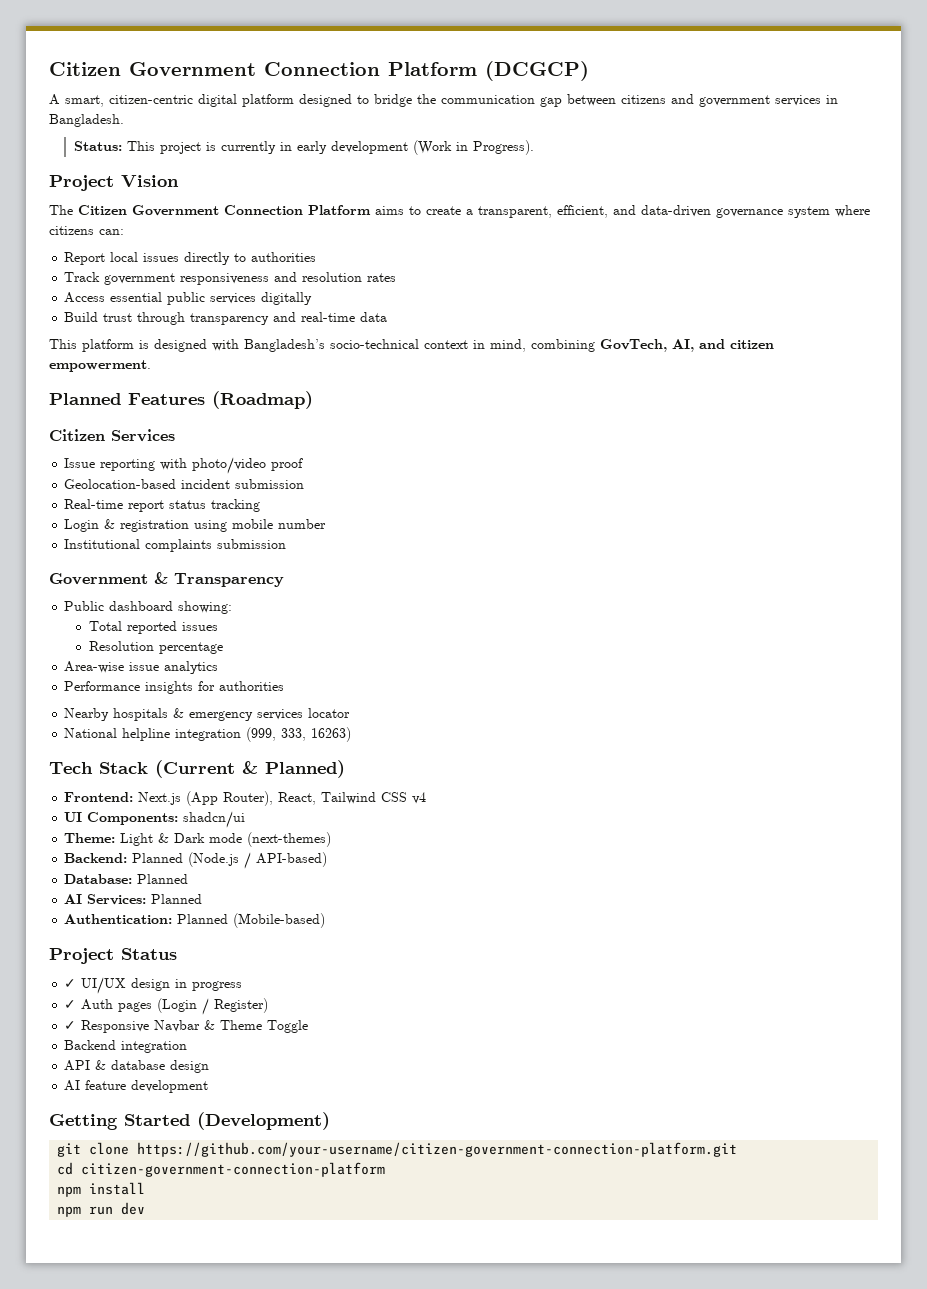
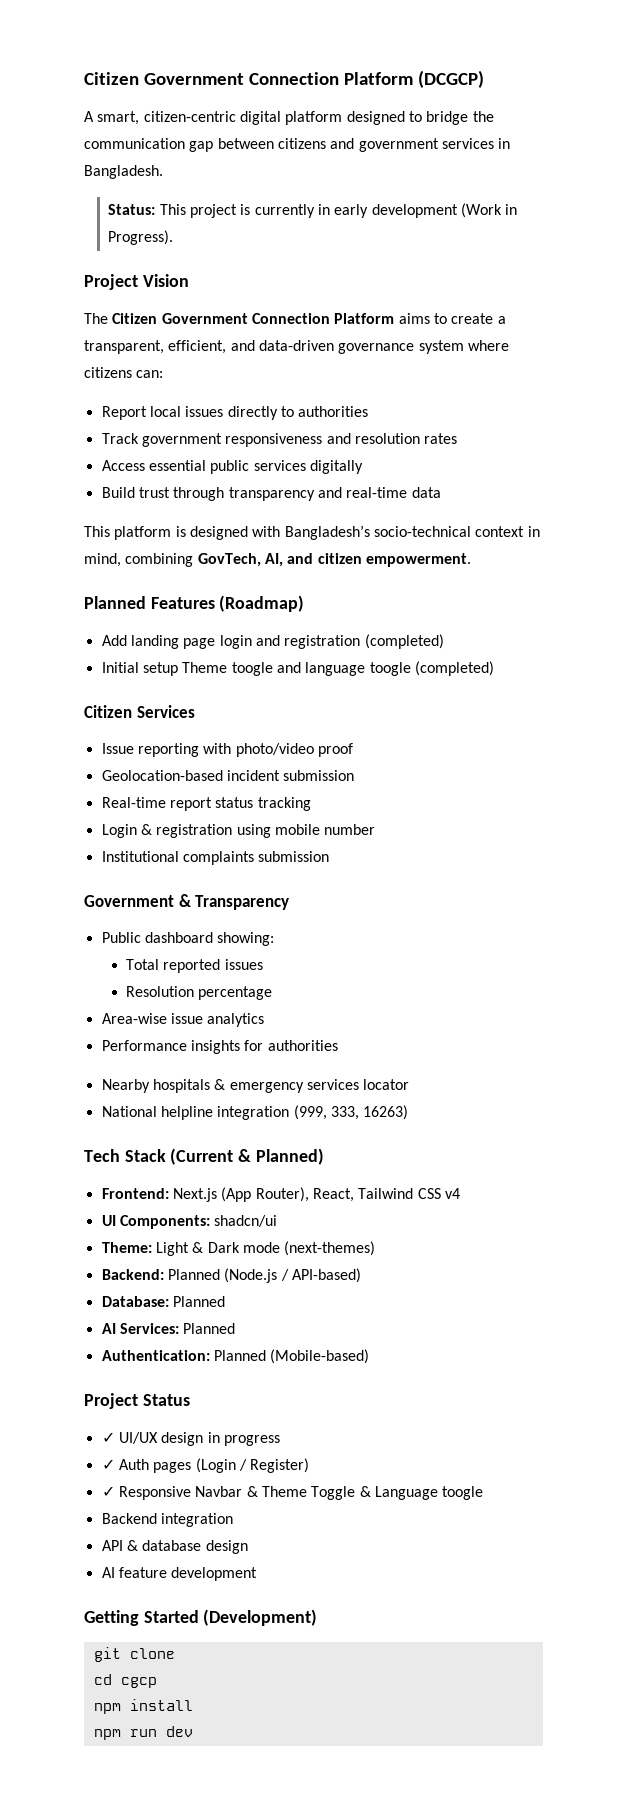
(313, 400) none -> [101,634,444,649] [101,661,494,676] // Add landing page login and registration (completed) // Initial setup Theme toogle and language toogle (completed)
(309, 1026) none -> [359,1486,484,1500] & Language toogle
[137,1142,738,1157] https://github.com/your-username/citizen-government-connection-platform.git -> (175, 1653) none
[81,1162,386,1177] citizen-government-connection-platform -> [120,1677,157,1688] cgcp

